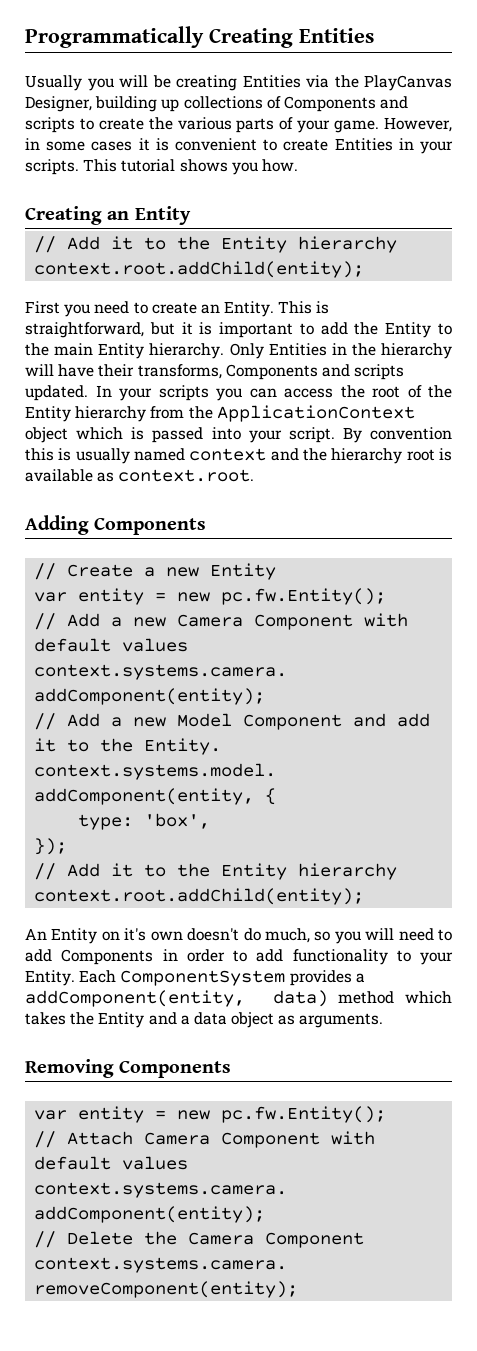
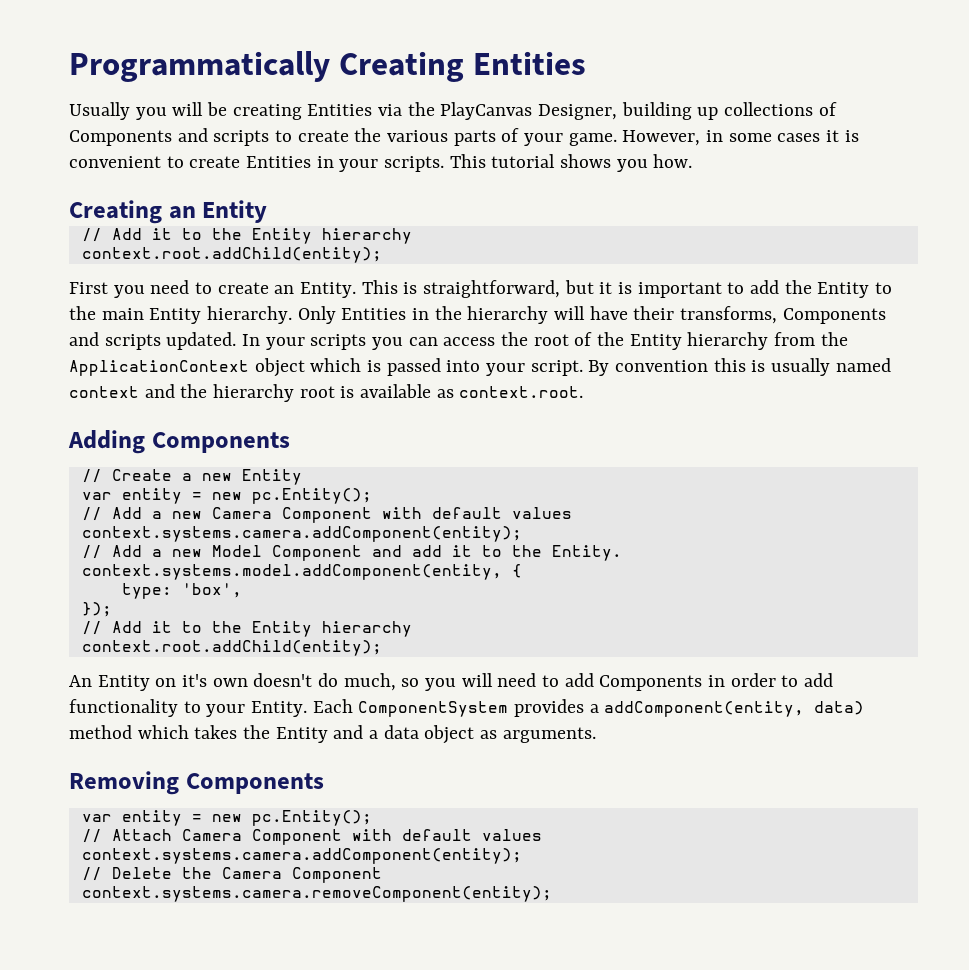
[221,588,387,605] pc.fw.Entity(); -> [251,488,372,504] pc.Entity();
[221,1106,387,1123] pc.fw.Entity(); -> [251,810,372,826] pc.Entity();

